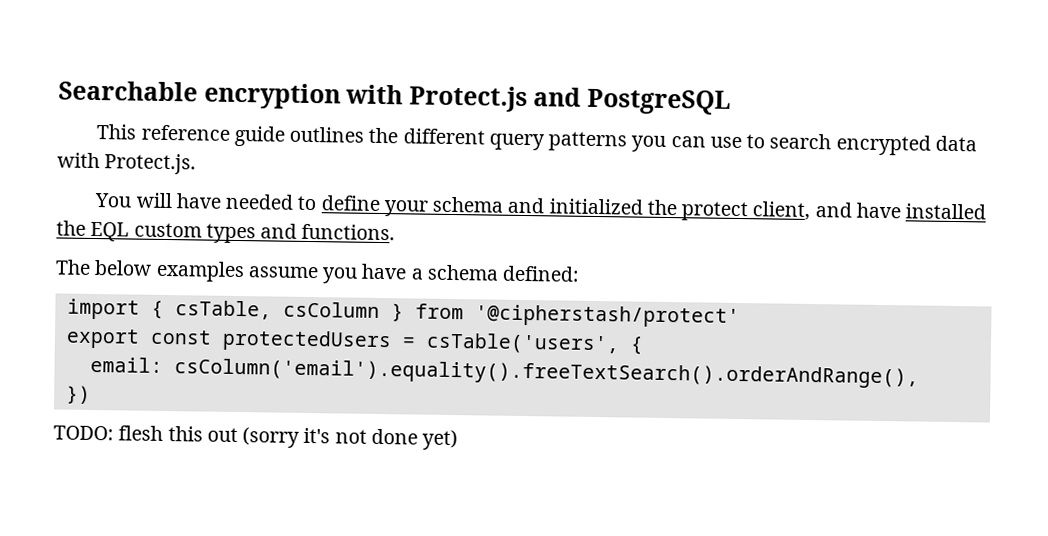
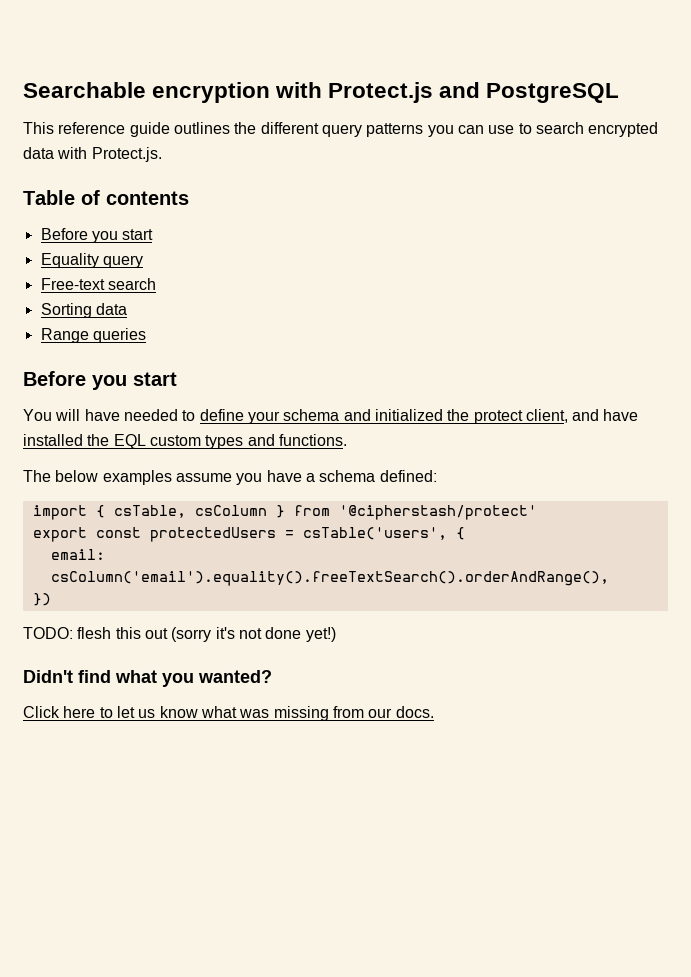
(197, 164) none -> [23,190,189,205] [40,228,154,243] [40,253,143,268] [40,278,156,290] [40,303,127,318] [40,328,146,343] [23,371,177,390] // Table of contents // Before you start // Equality query // Free-text search // Sorting data // Range queries // Before you start
[422,429,459,451] yet) -> [305,627,336,642] [23,670,272,687] [23,706,434,721] yet!) // Didn't find what you wanted? // Click here to let us know what was missing from our docs.

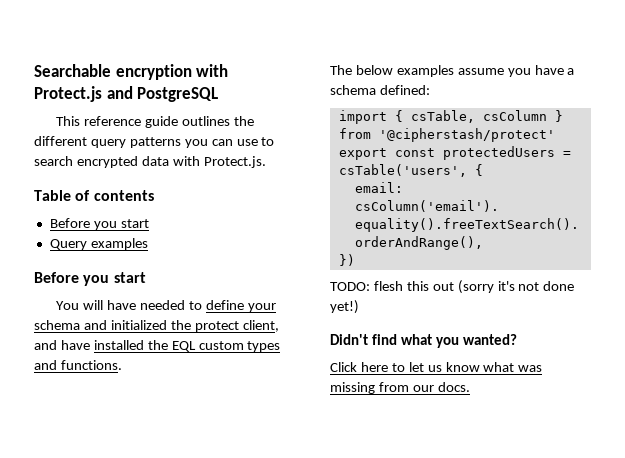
[40,253,143,268] [40,278,156,290] [40,303,127,318] [40,328,146,343] Equality query // Free-text search // Sorting data // Range queries -> [49,238,148,250] Query examples

